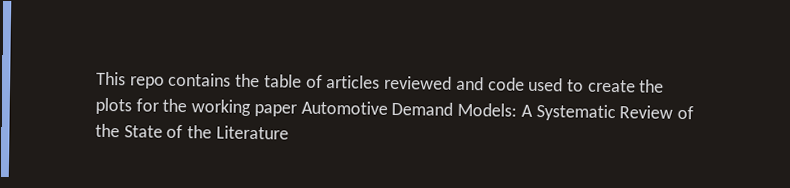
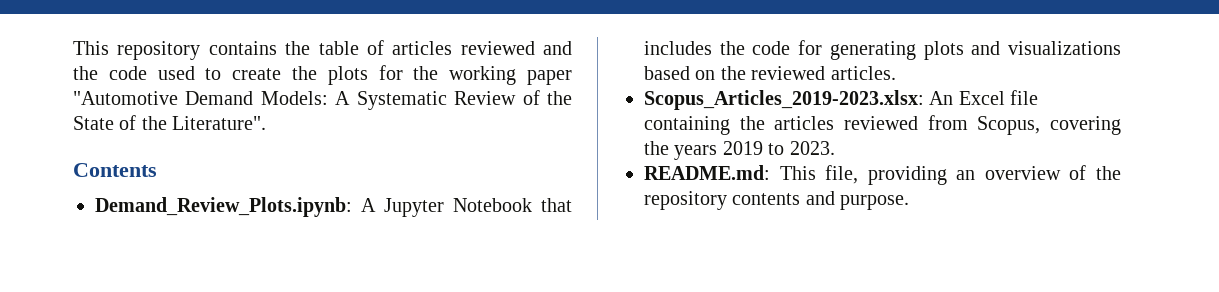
[96,71,165,89] This repo -> [73,41,201,60] This repository
(484, 83) none -> [73,66,98,80] the
[300,100,388,115] Automotive -> [73,91,178,105] "Automotive
[215,125,289,140] Literature -> [172,116,267,130] [73,163,157,177] [95,197,572,217] [644,40,1121,60] [644,66,896,80] [644,90,1039,110] [644,115,1121,135] [644,141,835,160] [644,165,1121,185] [644,191,910,210] Literature". // Contents // Demand_Review_Plots.ipynb: A Jupyter Notebook that includes the code for generating plots and visualizations based on the reviewed articles. // Scopus_Articles_2019-2023.xlsx: An Excel file containing the articles reviewed from Scopus, covering the years 2019 to 2023. // README.md: This file, providing an overview of the repository contents and purpose.

